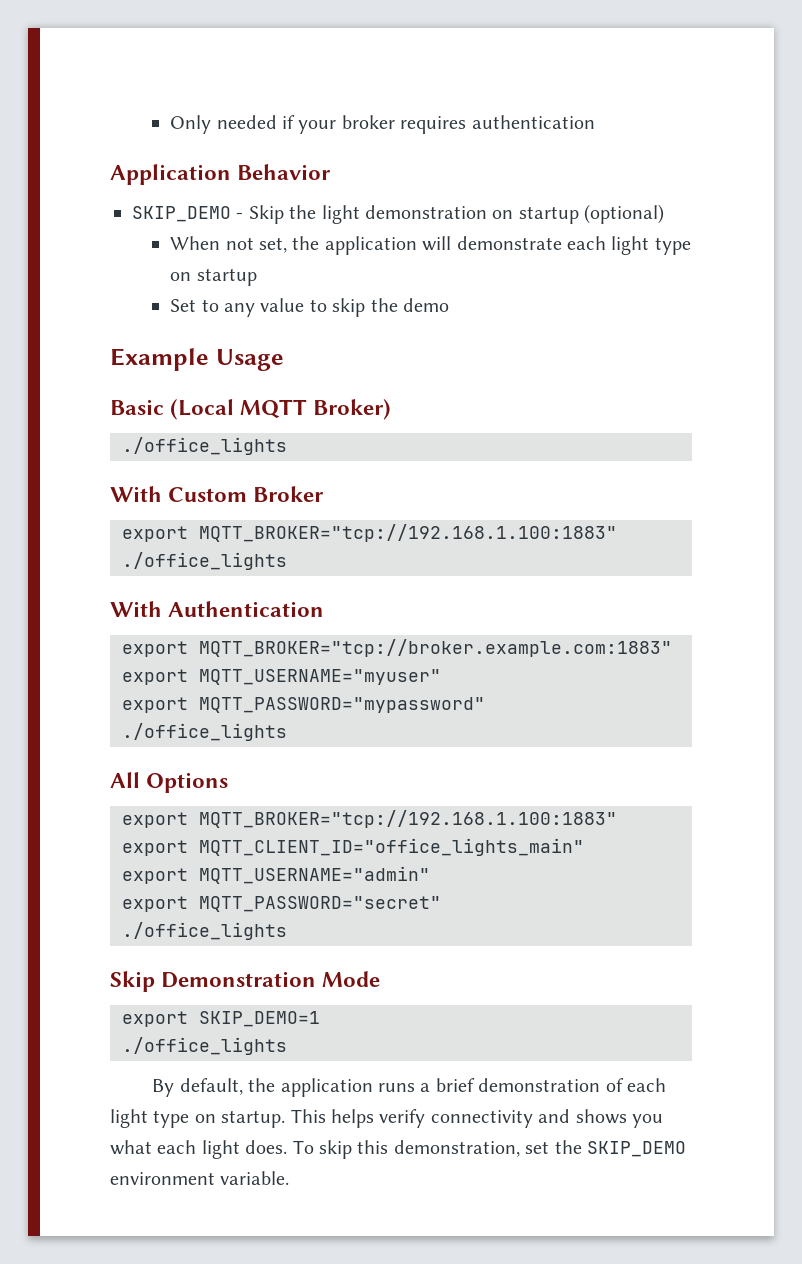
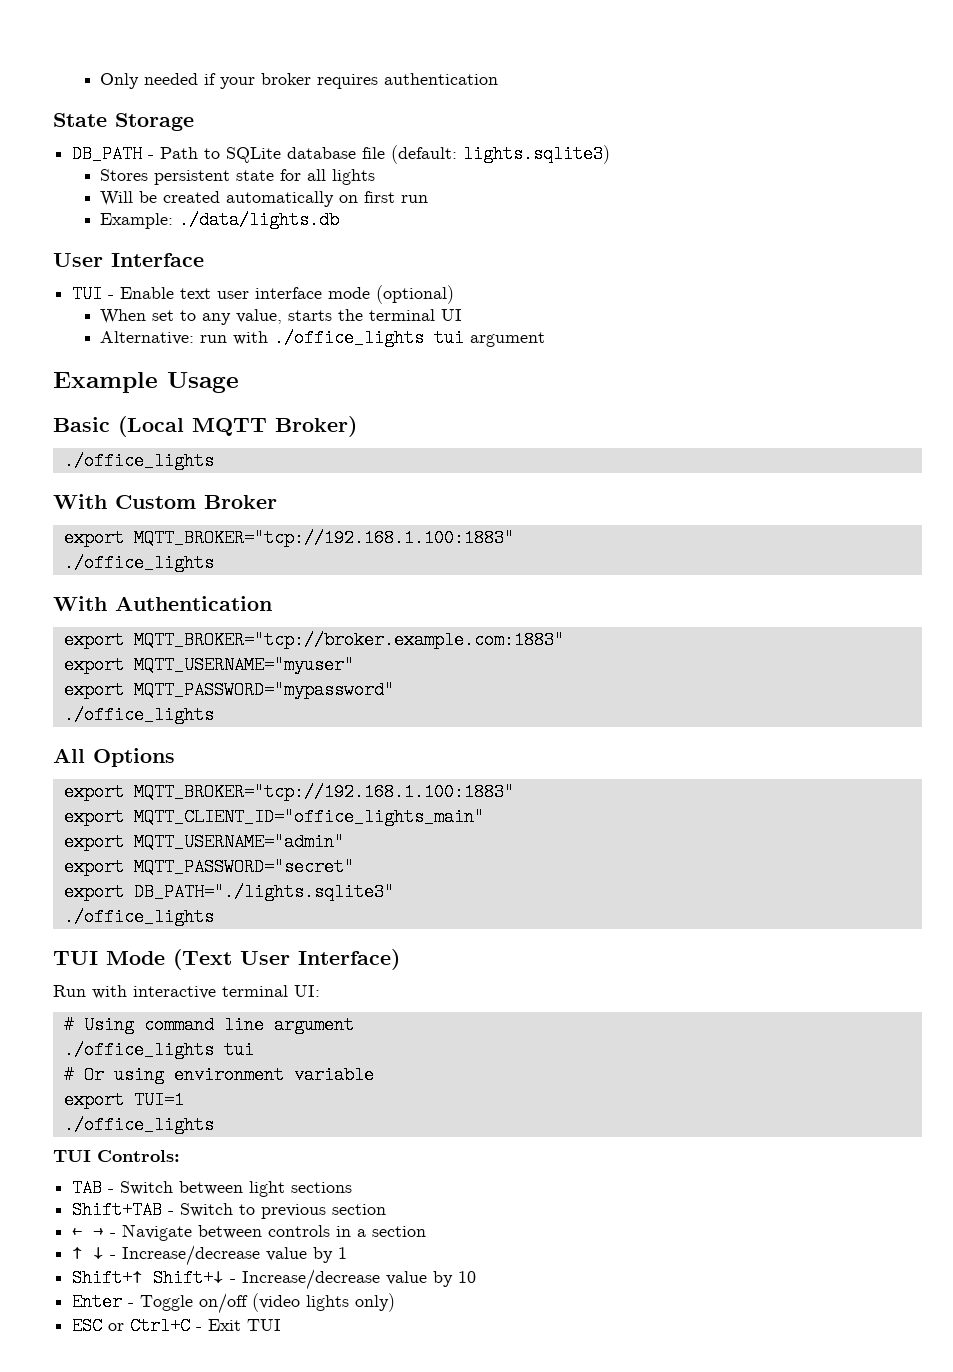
[110,164,332,185] [132,204,665,224] [170,236,691,255] [170,268,257,286] [170,298,449,317] Application Behavior // SKIP_DEMO - Skip the light demonstration on startup (optional) // When not set, the application will demonstrate each light type on startup // Set to any value to skip the demo -> [53,113,194,131] [72,145,611,164] [100,169,376,185] [100,191,429,207] [100,211,340,229] [53,253,204,267] [72,285,455,304] [100,309,463,325] [100,329,546,347] State Storage // DB_PATH - Path to SQLite database file (default: lights.sqlite3) // Stores persistent state for all lights // Will be created automatically on first run // Example: ./data/lights.db // User Interface // TUI - Enable text user interface mode (optional) // When set to any value, starts the terminal UI // Alternative: run with ./office_lights tui argument
[122,922,287,940] [110,971,381,992] [122,1011,320,1027] [122,1037,287,1055] [152,1078,667,1097] [110,1109,663,1128] [110,1140,686,1159] [110,1171,290,1185] // ./office_lights // Skip Demonstration Mode // export SKIP_DEMO=1 // ./office_lights // By default, the application runs a brief demonstration of each light type on startup. This helps verify connectivity and shows you what each light does. To skip this demonstration, set the SKIP_DEMO environment variable. -> [63,883,394,901] [63,908,214,926] [53,949,400,970] [53,985,320,999] [63,1016,354,1034] [63,1041,254,1059] [63,1066,374,1084] [63,1091,184,1109] [63,1116,214,1134] [53,1150,180,1162] [72,1179,353,1197] [72,1201,387,1219] [72,1224,427,1241] [72,1245,348,1266] [72,1269,477,1290] [72,1293,396,1314] [72,1317,282,1335] // export DB_PATH="./lights.sqlite3" // ./office_lights // TUI Mode (Text User Interface) // Run with interactive terminal UI: // # Using command line argument // ./office_lights tui // # Or using environment variable // export TUI=1 // ./office_lights // TUI Controls: // TAB - Switch between light sections // Shift+TAB - Switch to previous section // ← → - Navigate between controls in a section // ↑ ↓ - Increase/decrease value by 1 // Shift+↑ Shift+↓ - Increase/decrease value by 10 // Enter - Toggle on/off (video lights only) // ESC or Ctrl+C - Exit TUI

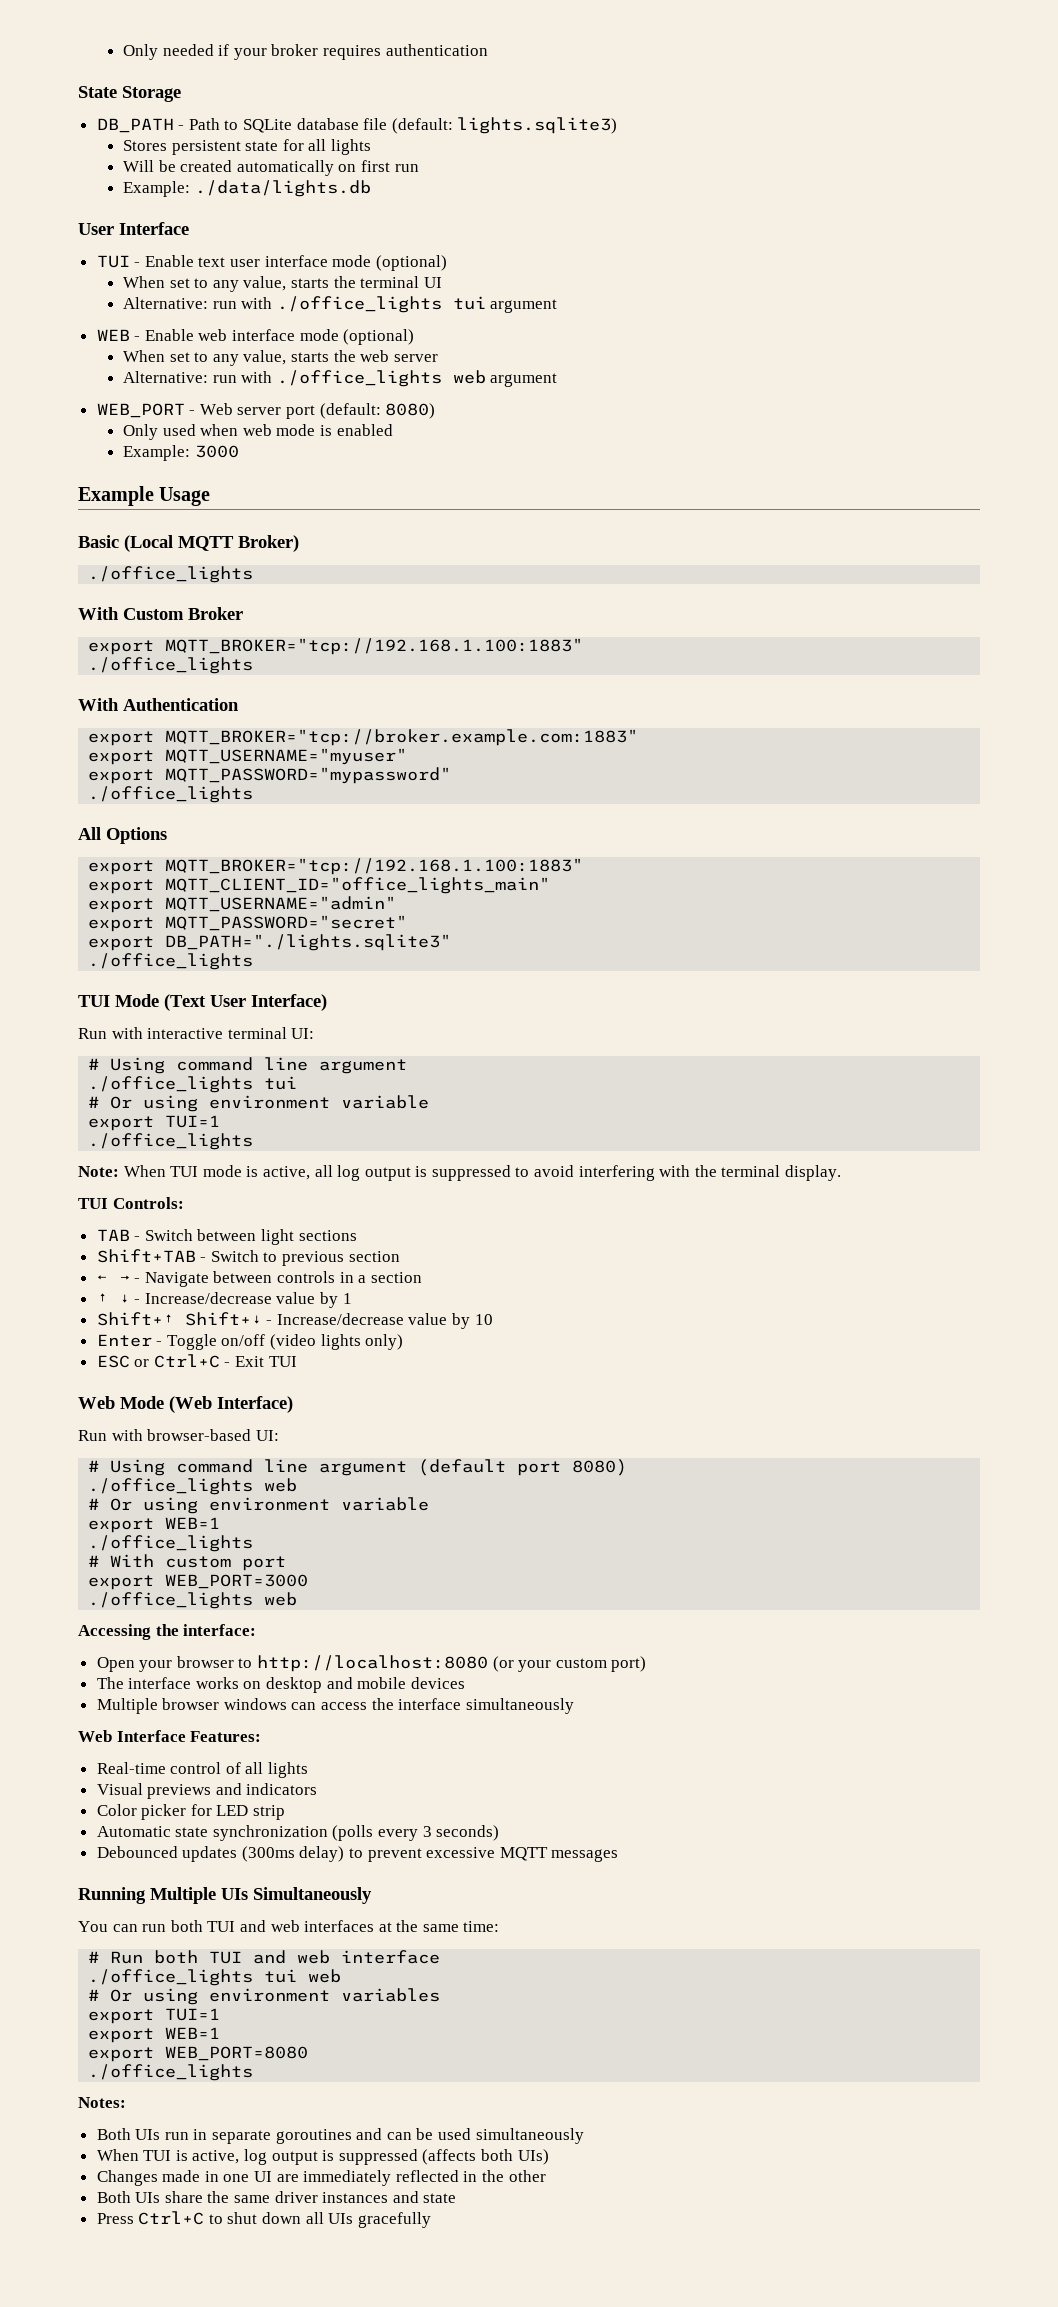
(546, 339) none -> [96,329,415,345] [123,350,438,366] [123,370,558,387] [96,403,436,419] [123,424,393,440] [123,445,239,461] // WEB - Enable web interface mode (optional) // When set to any value, starts the web server // Alternative: run with ./office_lights web argument // WEB_PORT - Web server port (default: 8080) // Only used when web mode is enabled // Example: 3000
(214, 1125) none -> [78,1165,842,1181] // Note: When TUI mode is active, all log output is suppressed to avoid interfering with the terminal display.
(282, 1325) none -> [78,1396,293,1413] [78,1429,279,1441] [88,1459,628,1476] [88,1478,298,1495] [88,1497,430,1514] [88,1517,221,1533] [88,1535,254,1552] [88,1554,287,1571] [88,1574,309,1590] [88,1592,298,1609] [78,1624,257,1640] [96,1655,647,1672] [96,1677,465,1693] [96,1698,574,1714] [78,1730,262,1742] [96,1762,309,1778] [96,1783,318,1799] [96,1804,286,1820] [96,1825,500,1841] [96,1846,619,1862] [78,1887,372,1904] [78,1920,500,1932] [88,1950,441,1964] [88,1969,342,1986] [88,1988,441,2005] [88,2008,221,2024] [88,2027,221,2043] [88,2046,309,2062] [88,2064,254,2081] [78,2097,126,2108] [96,2128,584,2144] [96,2149,549,2165] [96,2170,546,2186] [96,2191,457,2203] [96,2211,431,2228] // Web Mode (Web Interface) // Run with browser-based UI: // # Using command line argument (default port 8080) // ./office_lights web // # Or using environment variable // export WEB=1 // ./office_lights // # With custom port // export WEB_PORT=3000 // ./office_lights web // Accessing the interface: // Open your browser to http://localhost:8080 (or your custom port) // The interface works on desktop and mobile devices // Multiple browser windows can access the interface simultaneously // Web Interface Features: // Real-time control of all lights // Visual previews and indicators // Color picker for LED strip // Automatic state synchronization (polls every 3 seconds) // Debounced updates (300ms delay) to prevent excessive MQTT messages // Running Multiple UIs Simultaneously // You can run both TUI and web interfaces at the same time: // # Run both TUI and web interface // ./office_lights tui web // # Or using environment variables // export TUI=1 // export WEB=1 // export WEB_PORT=8080 // ./office_lights // Notes: // Both UIs run in separate goroutines and can be used simultaneously // When TUI is active, log output is suppressed (affects both UIs) // Changes made in one UI are immediately reflected in the other // Both UIs share the same driver instances and state // Press Ctrl+C to shut down all UIs gracefully

